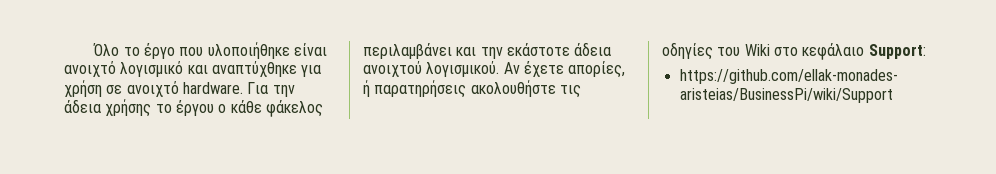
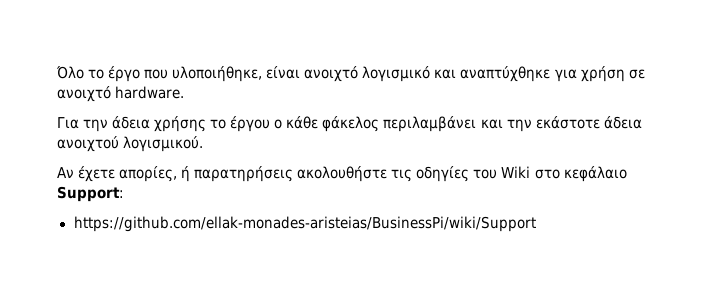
[207,42,290,59] υλοποιήθηκε -> [172,66,263,82] υλοποιήθηκε,
(243, 88) none -> (185, 92) //
(500, 69) none -> (204, 144) //

